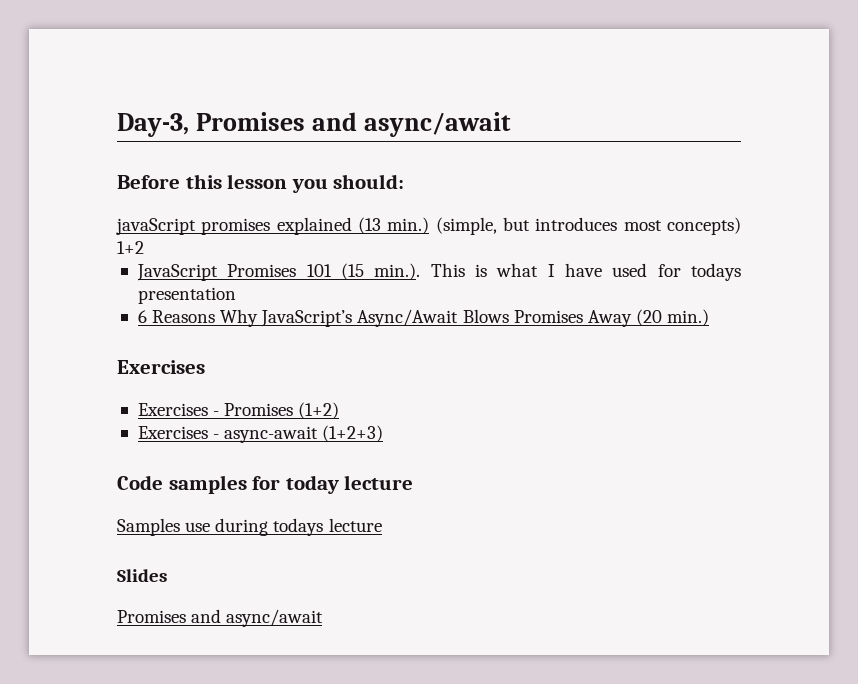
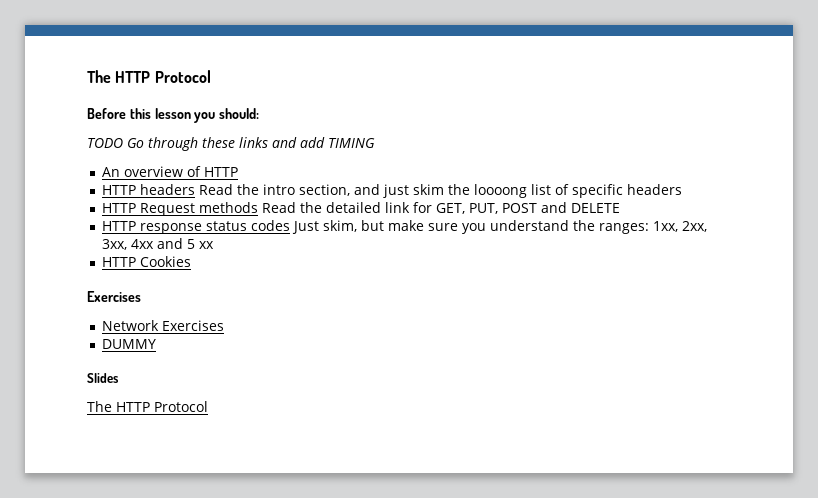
[117,112,512,137] Day-3, Promises and async/await -> [87,70,211,83] The HTTP Protocol
[116,217,741,235] [117,241,144,254] [136,263,741,281] [137,287,236,304] [137,309,710,327] [117,360,205,374] [137,402,340,419] [137,425,384,443] [117,475,414,494] [117,518,382,536] [117,569,167,582] [117,609,324,627] javaScript promises explained (13 min.) (simple, but introduces most concepts) 1+2 // JavaScript Promises 101 (15 min.). This is what I have used for todays presentation // 6 Reasons Why JavaScript’s Async/Await Blows Promises Away (20 min.) // Exercises // Exercises - Promises (1+2) // Exercises - async-await (1+2+3) // Code samples for today lecture // Samples use during todays lecture // Slides // Promises and async/await -> [87,137,375,151] [101,166,238,177] [101,184,682,198] [101,202,620,216] [101,220,707,234] [101,238,214,250] [101,256,191,267] [87,291,141,302] [101,320,224,331] [101,339,156,349] [87,373,119,383] [87,401,208,412] TODO Go through these links and add TIMING // An overview of HTTP // HTTP headers Read the intro section, and just skim the loooong list of specific headers // HTTP Request methods Read the detailed link for GET, PUT, POST and DELETE // HTTP response status codes Just skim, but make sure you understand the ranges: 1xx, 2xx, 3xx, 4xx and 5 xx // HTTP Cookies // Exercises // Network Exercises // DUMMY // Slides // The HTTP Protocol

